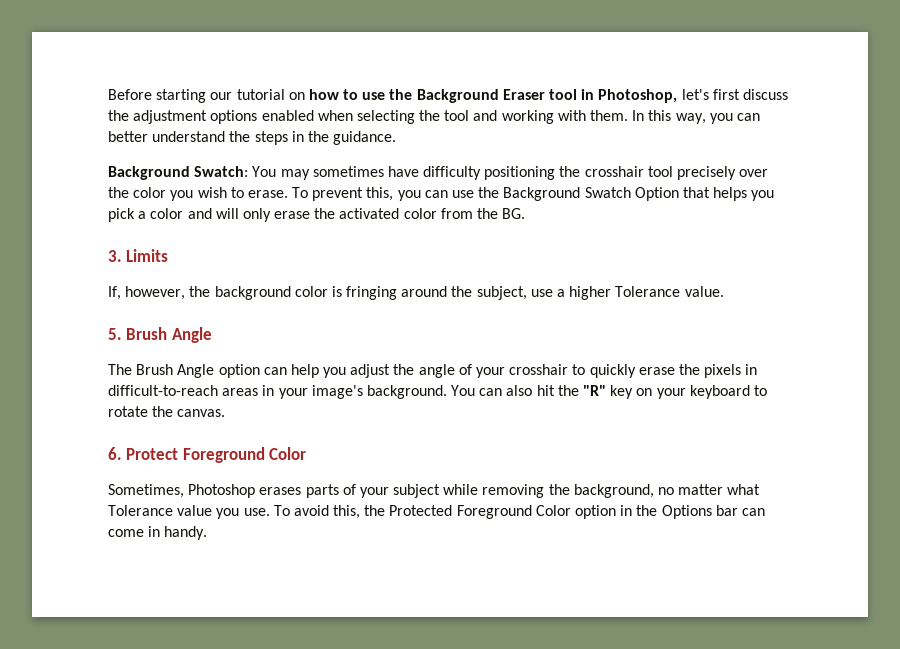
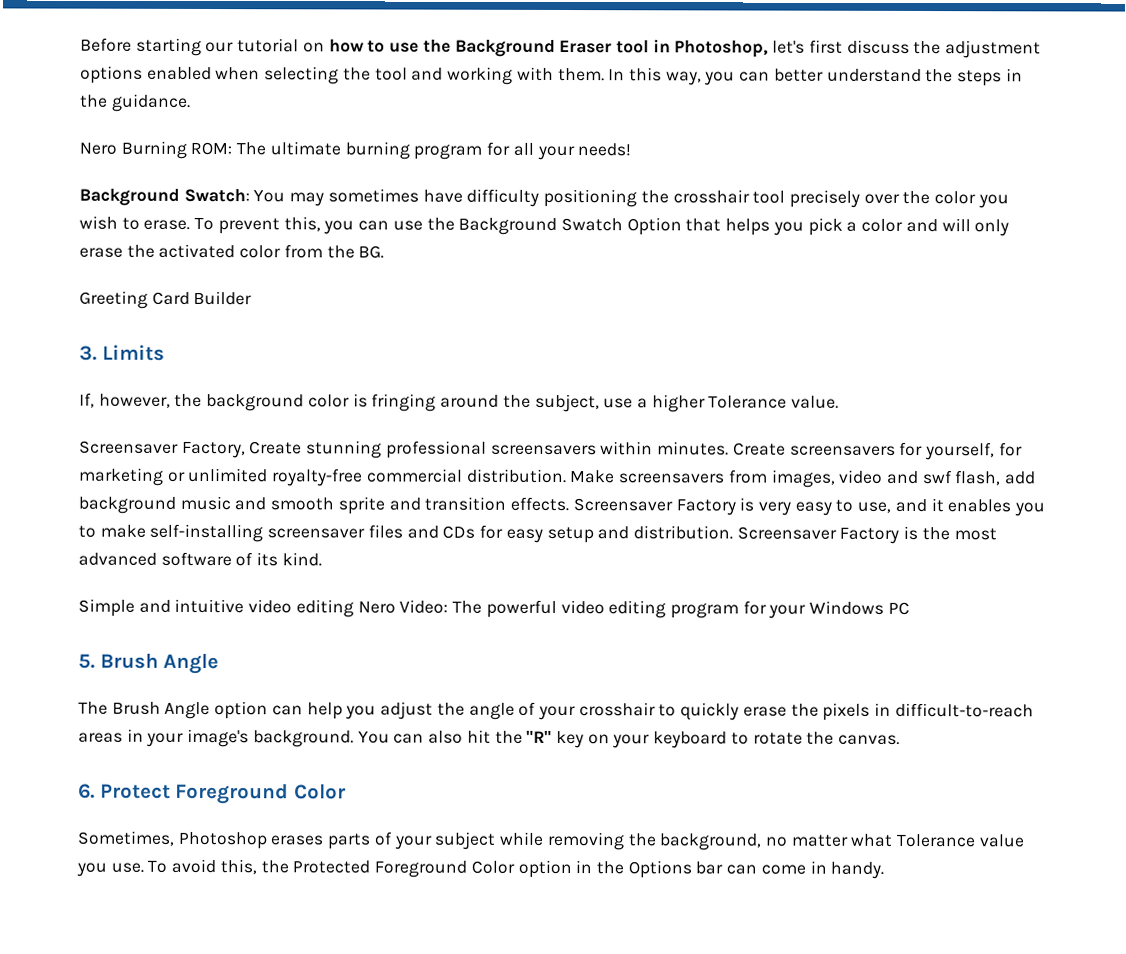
(397, 138) none -> [79,140,632,161] // Nero Burning ROM: The ultimate burning program for all your needs!
(526, 213) none -> [79,290,253,309] // Greeting Card Builder
(724, 291) none -> [79,440,1023,461] [78,467,1037,488] [78,495,1046,517] [78,523,997,544] [78,551,322,567] [78,598,910,619] // Screensaver Factory, Create stunning professional screensavers within minutes. Create screensavers for yourself, for marketing or unlimited royalty-free commercial distribution. Make screensavers from images, video and swf flash, add background music and smooth sprite and transition effects. Screensaver Factory is very easy to use, and it enables you to make self-installing screensaver files and CDs for easy setup and distribution. Screensaver Factory is the most advanced software of its kind. // Simple and intuitive video editing Nero Video: The powerful video editing program for your Windows PC

